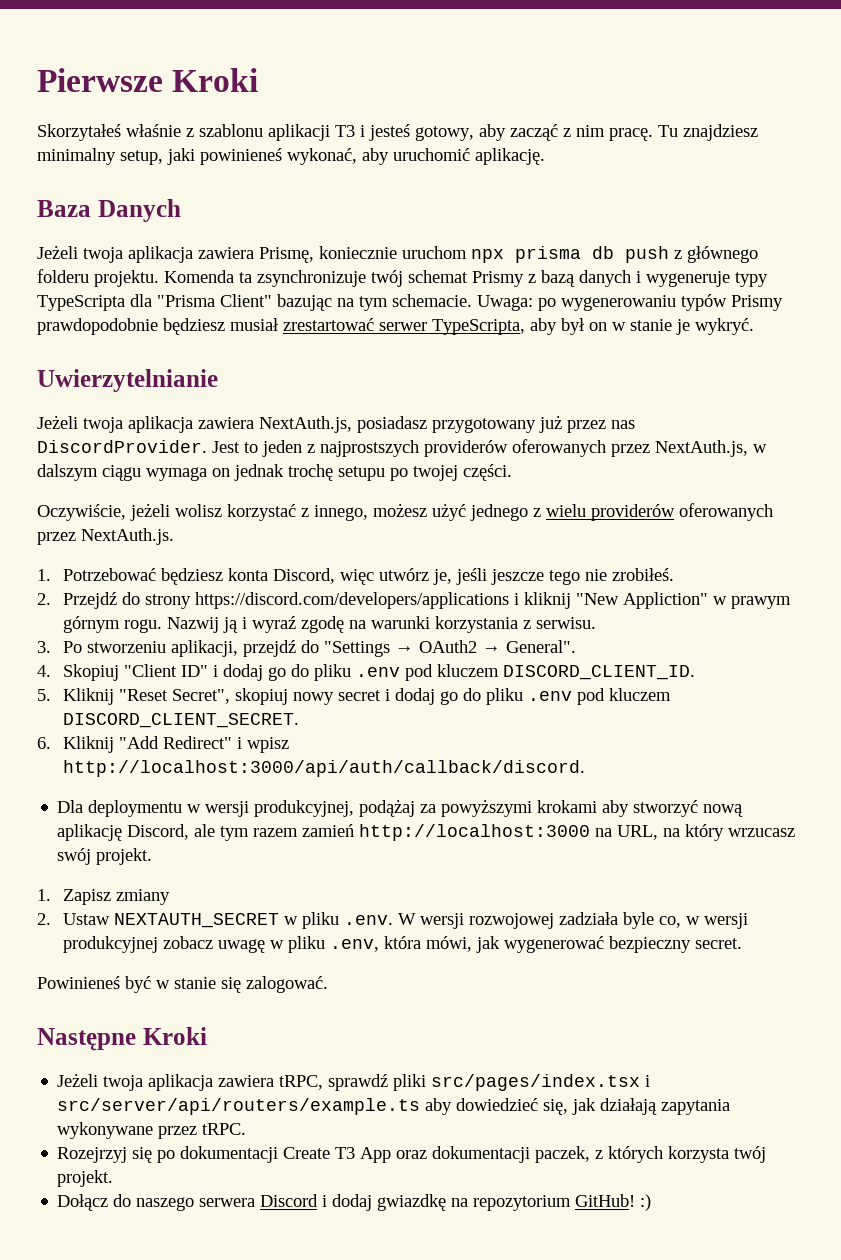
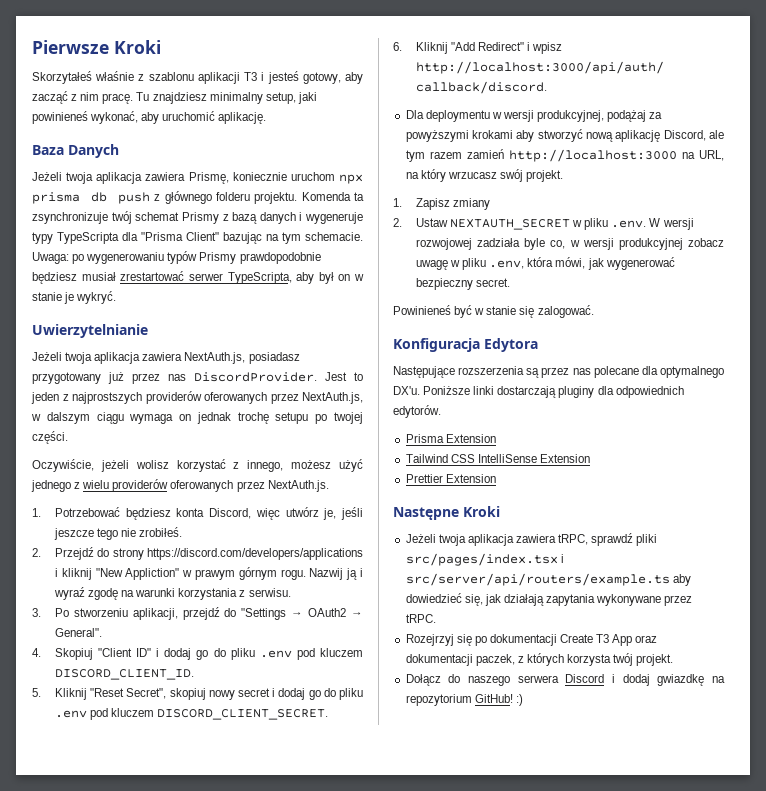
(328, 984) none -> [393,338,538,352] [393,366,724,378] [393,386,684,398] [393,405,441,418] [405,434,496,443] [405,454,590,463] [405,474,496,483] // Konfiguracja Edytora // Następujące rozszerzenia są przez nas polecane dla optymalnego DX'u. Poniższe linki dostarczają pluginy dla odpowiednich edytorów. // Prisma Extension // Tailwind CSS IntelliSense Extension // Prettier Extension

